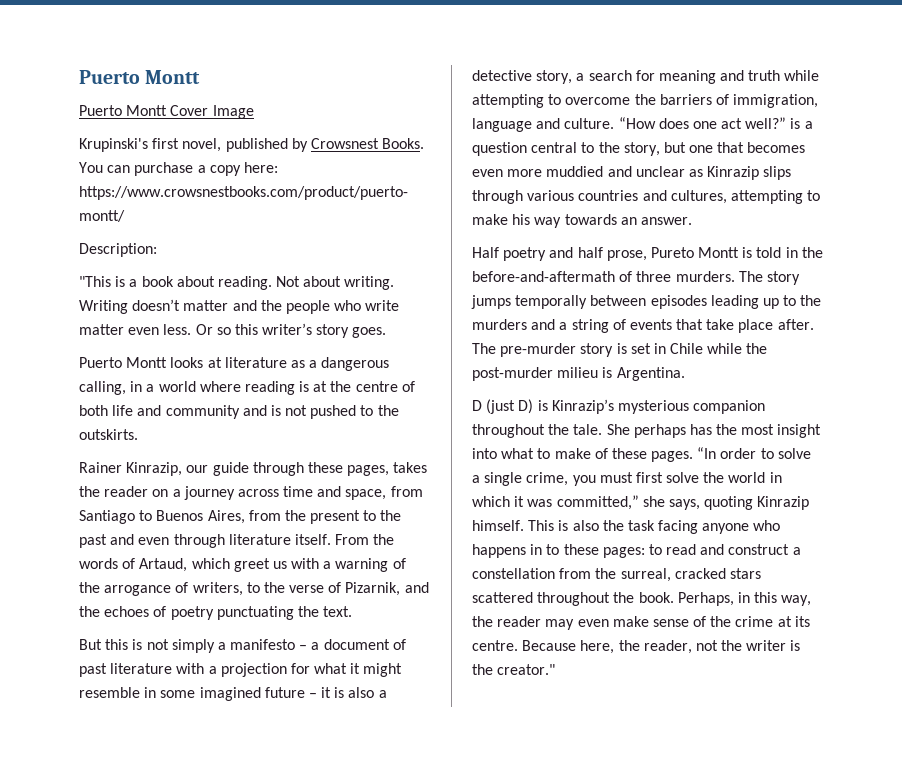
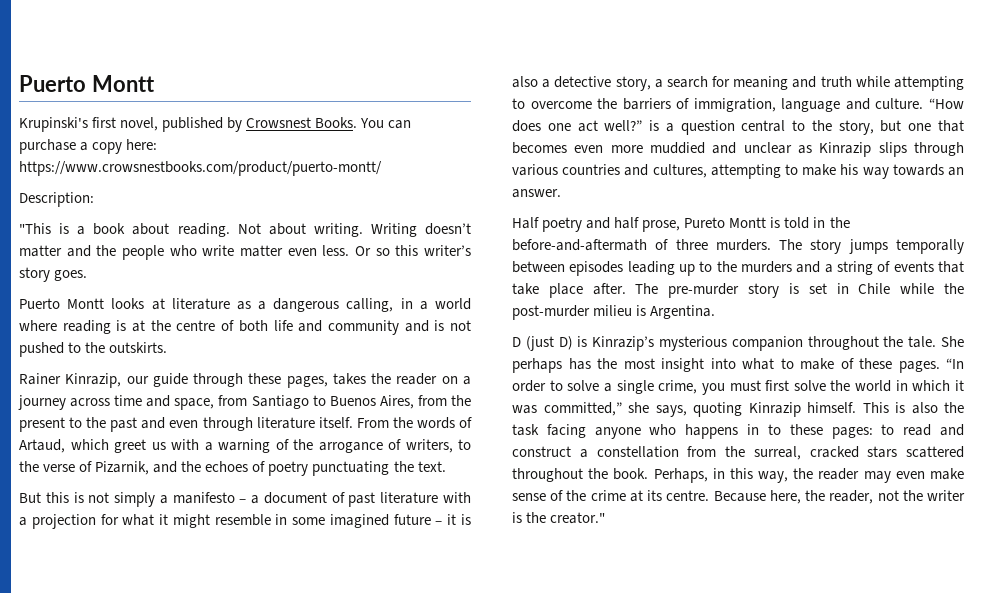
[79,70,201,84] [79,105,254,119] Puerto Montt // Puerto Montt Cover Image -> [19,75,155,92] Puerto Montt

